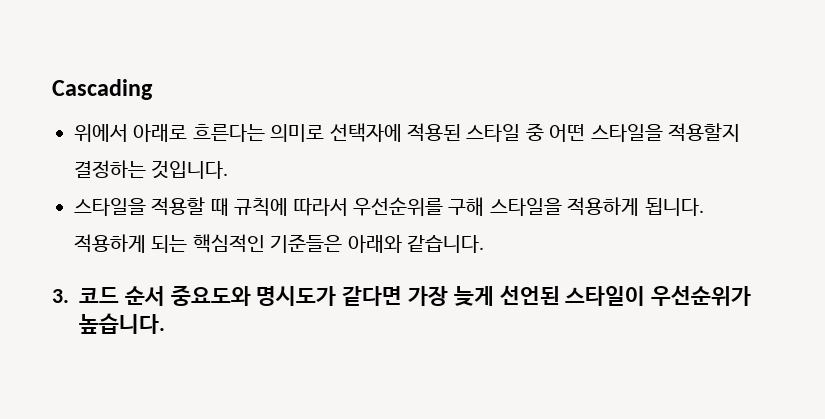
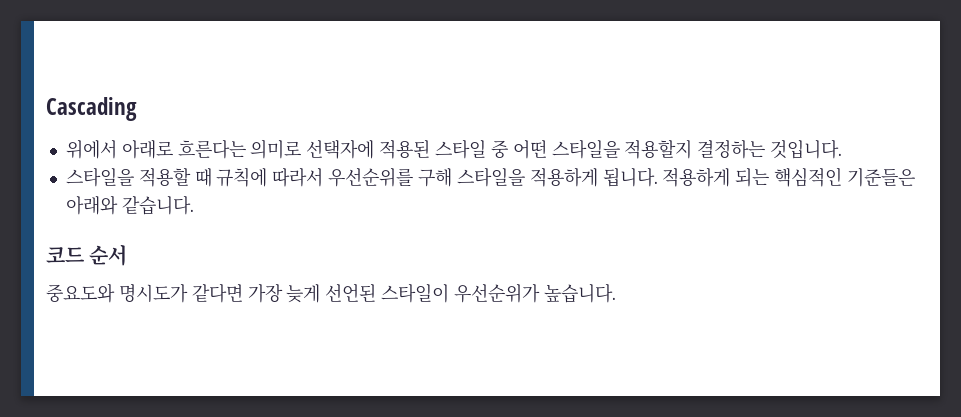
[52,289,69,303] 3. -> (194, 205) none
(165, 296) none -> (128, 255) //

